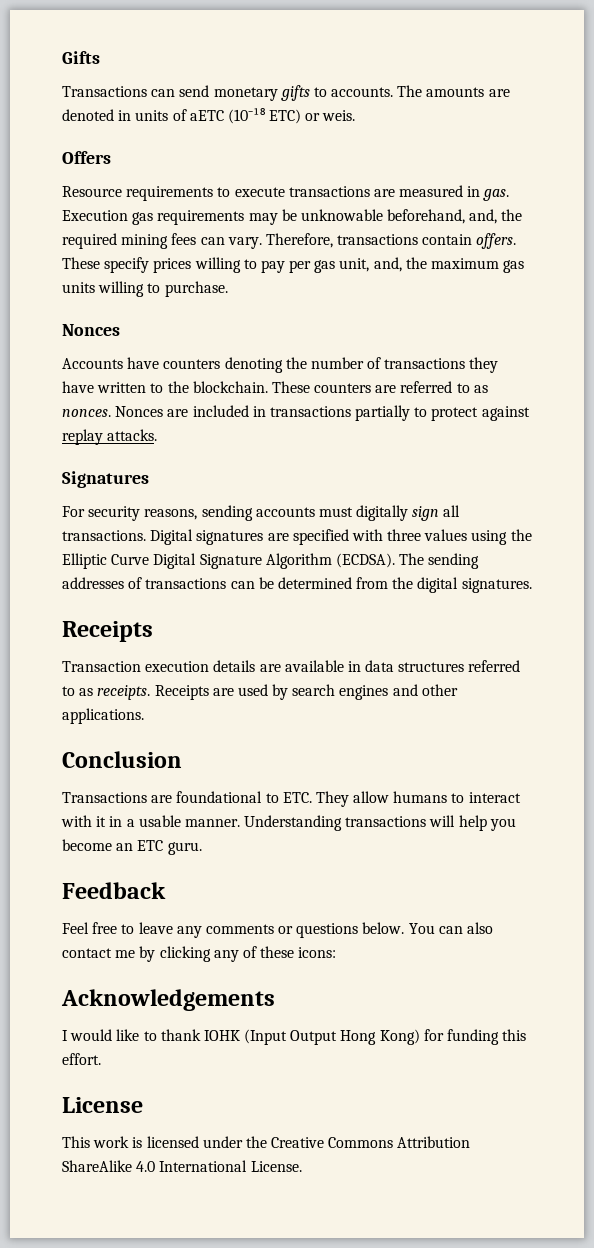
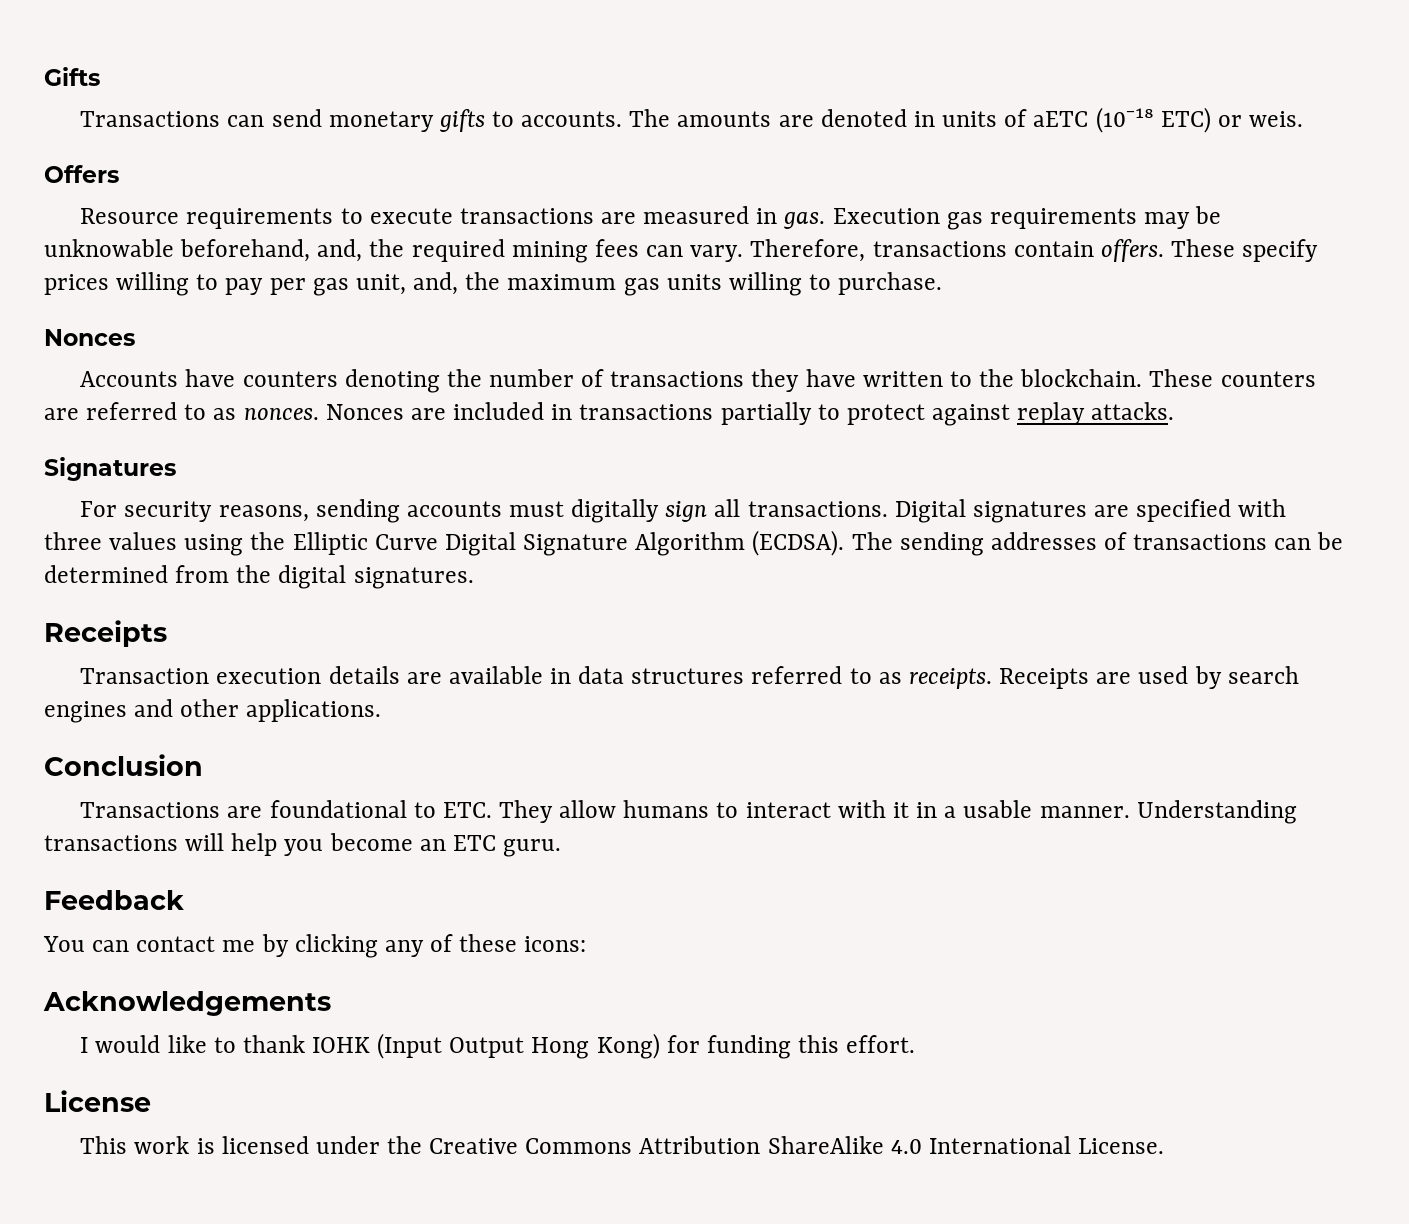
[62,922,405,938] Feel free to leave any comments or questions below. -> (184, 900) none
[467,922,494,934] also -> (130, 946) none

